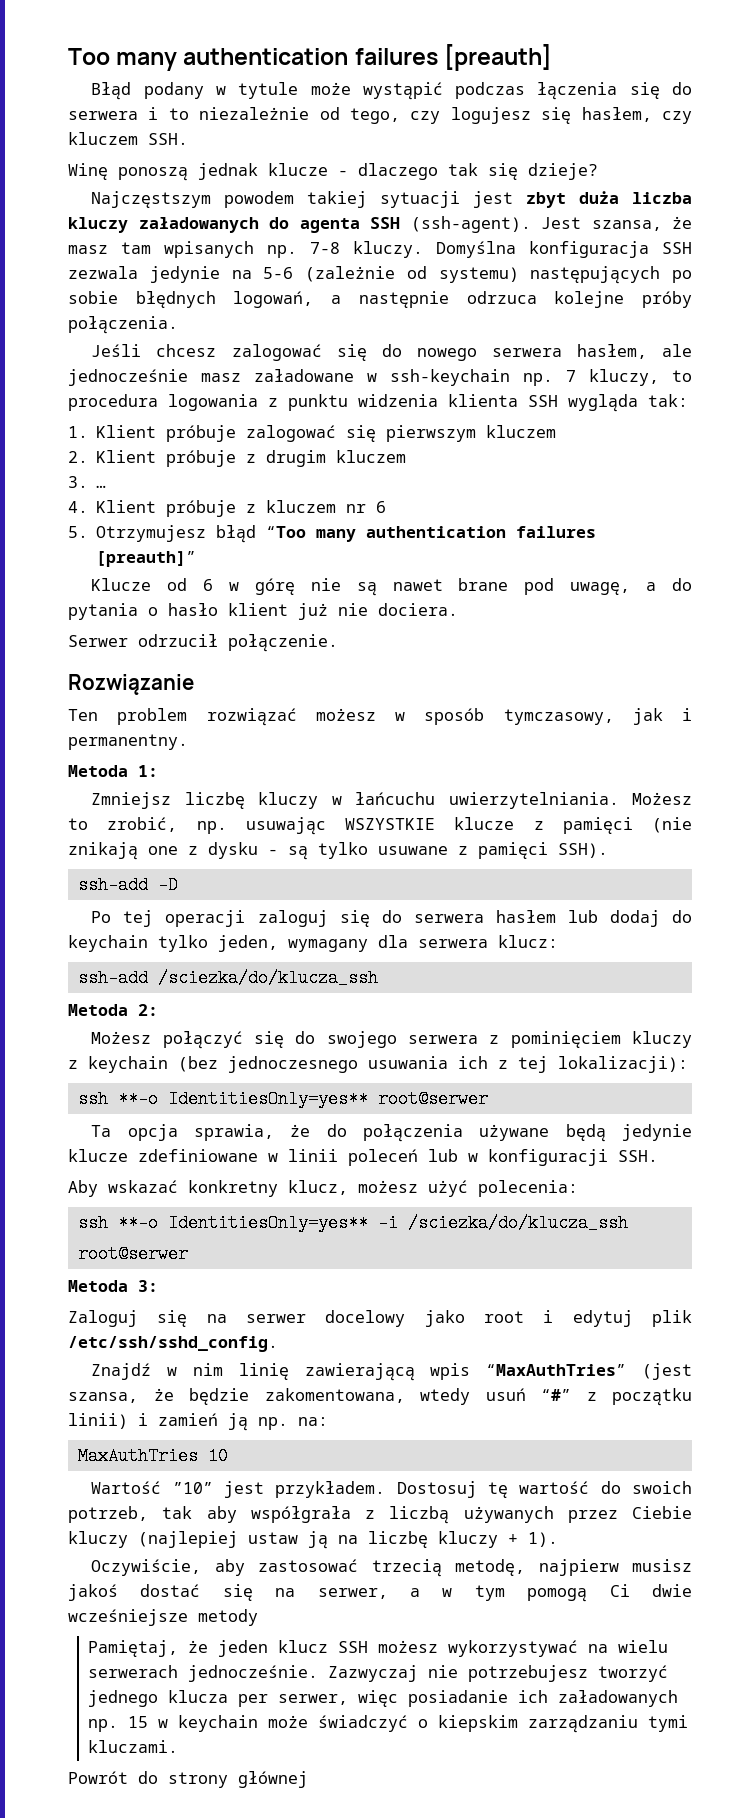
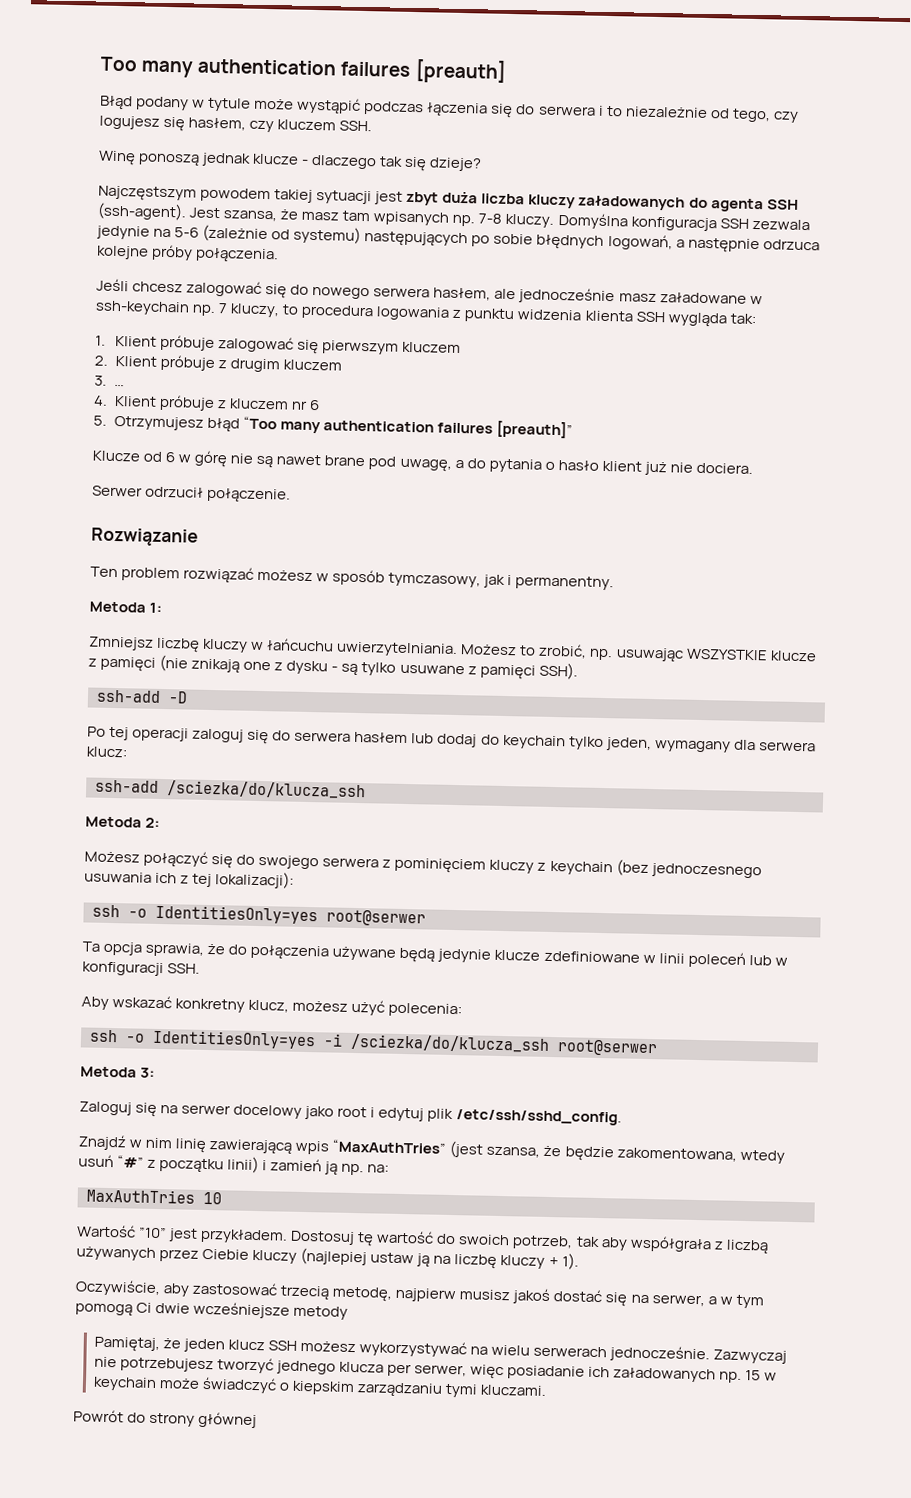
[117,1090,368,1108] **-o IdentitiesOnly=yes** -> [128,904,318,925] -o IdentitiesOnly=yes
[117,1214,368,1232] **-o IdentitiesOnly=yes** -> [125,1029,316,1050] -o IdentitiesOnly=yes

